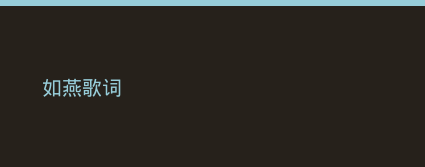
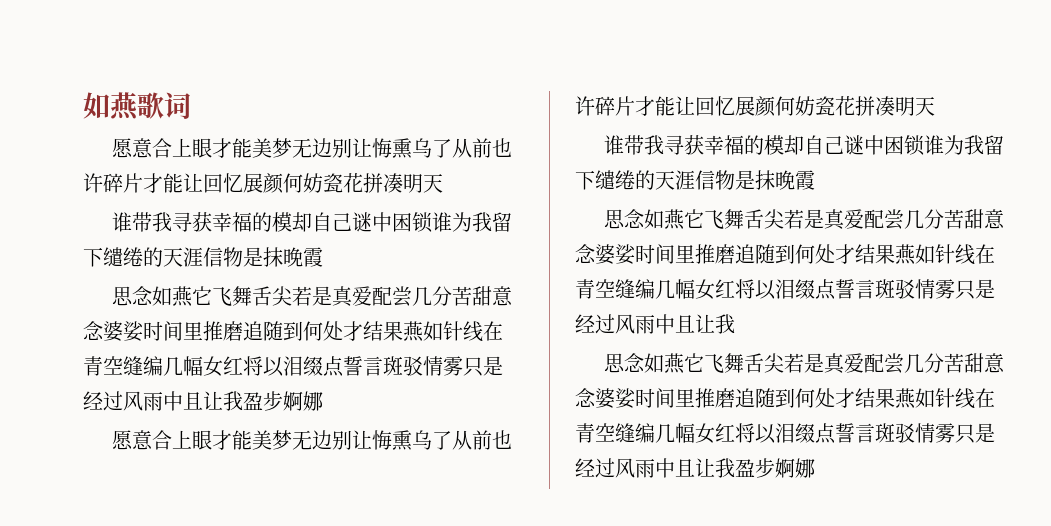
(122, 87) none -> [111,138,512,159] [83,173,443,194] [111,212,512,233] [83,247,323,267] [111,286,513,307] [83,321,503,342] [83,356,503,377] [83,391,323,411] [111,430,512,451] [575,96,935,117] [603,135,1004,156] [575,170,815,190] [603,209,1005,230] [575,244,995,265] [575,279,995,300] [575,314,735,334] [603,353,1005,374] [575,388,995,409] [575,423,995,444] [575,458,815,478] // 愿意合上眼才能美梦无边别让悔熏乌了从前也许碎片才能让回忆展颜何妨瓷花拼凑明天 // 谁带我寻获幸福的模却自己谜中困锁谁为我留下缱绻的天涯信物是抹晚霞 // 思念如燕它飞舞舌尖若是真爱配尝几分苦甜意念婆娑时间里推磨追随到何处才结果燕如针线在青空缝编几幅女红将以泪缀点誓言斑驳情雾只是经过风雨中且让我盈步婀娜 // 愿意合上眼才能美梦无边别让悔熏乌了从前也许碎片才能让回忆展颜何妨瓷花拼凑明天 // 谁带我寻获幸福的模却自己谜中困锁谁为我留下缱绻的天涯信物是抹晚霞 // 思念如燕它飞舞舌尖若是真爱配尝几分苦甜意念婆娑时间里推磨追随到何处才结果燕如针线在青空缝编几幅女红将以泪缀点誓言斑驳情雾只是经过风雨中且让我 // 思念如燕它飞舞舌尖若是真爱配尝几分苦甜意念婆娑时间里推磨追随到何处才结果燕如针线在青空缝编几幅女红将以泪缀点誓言斑驳情雾只是经过风雨中且让我盈步婀娜

